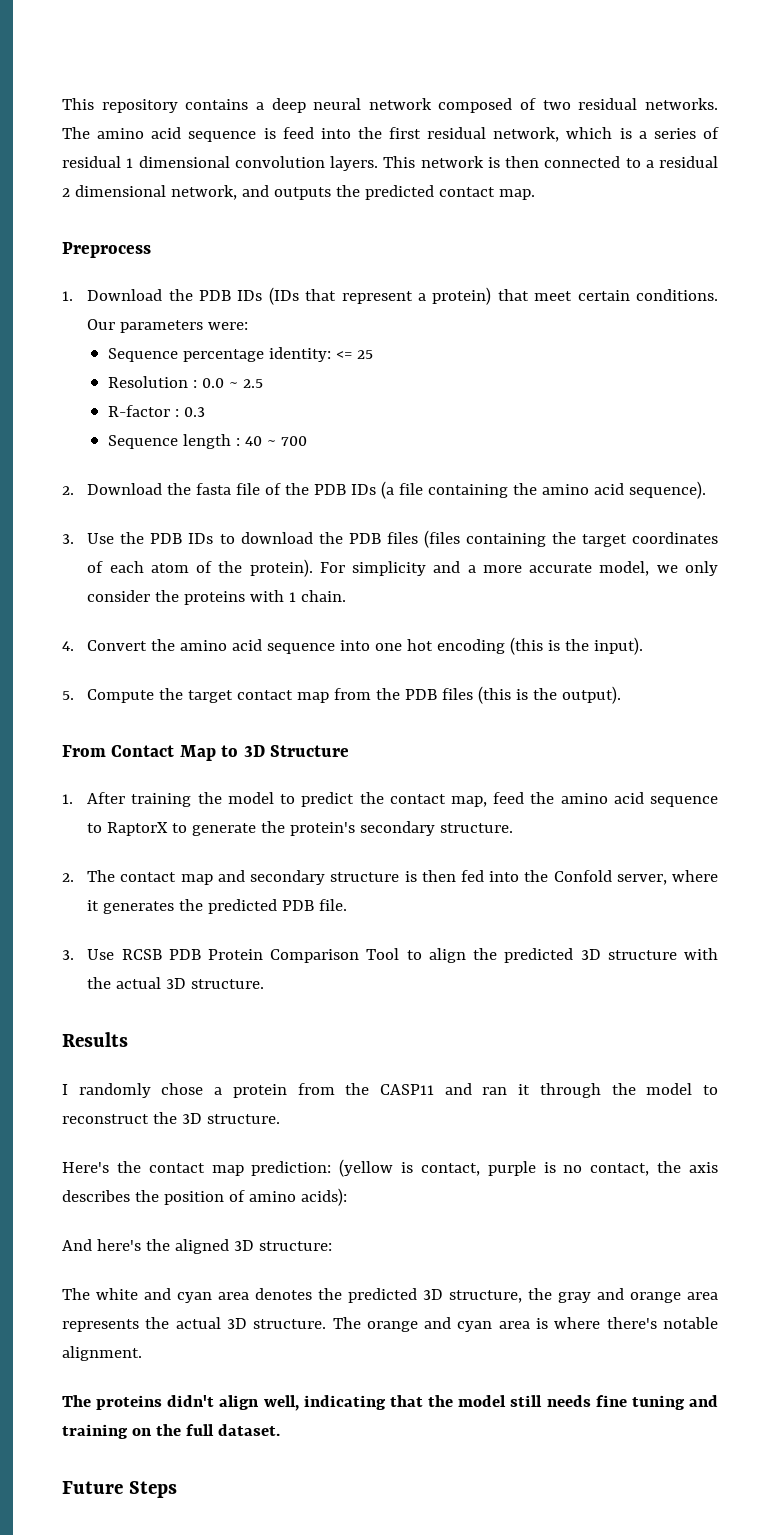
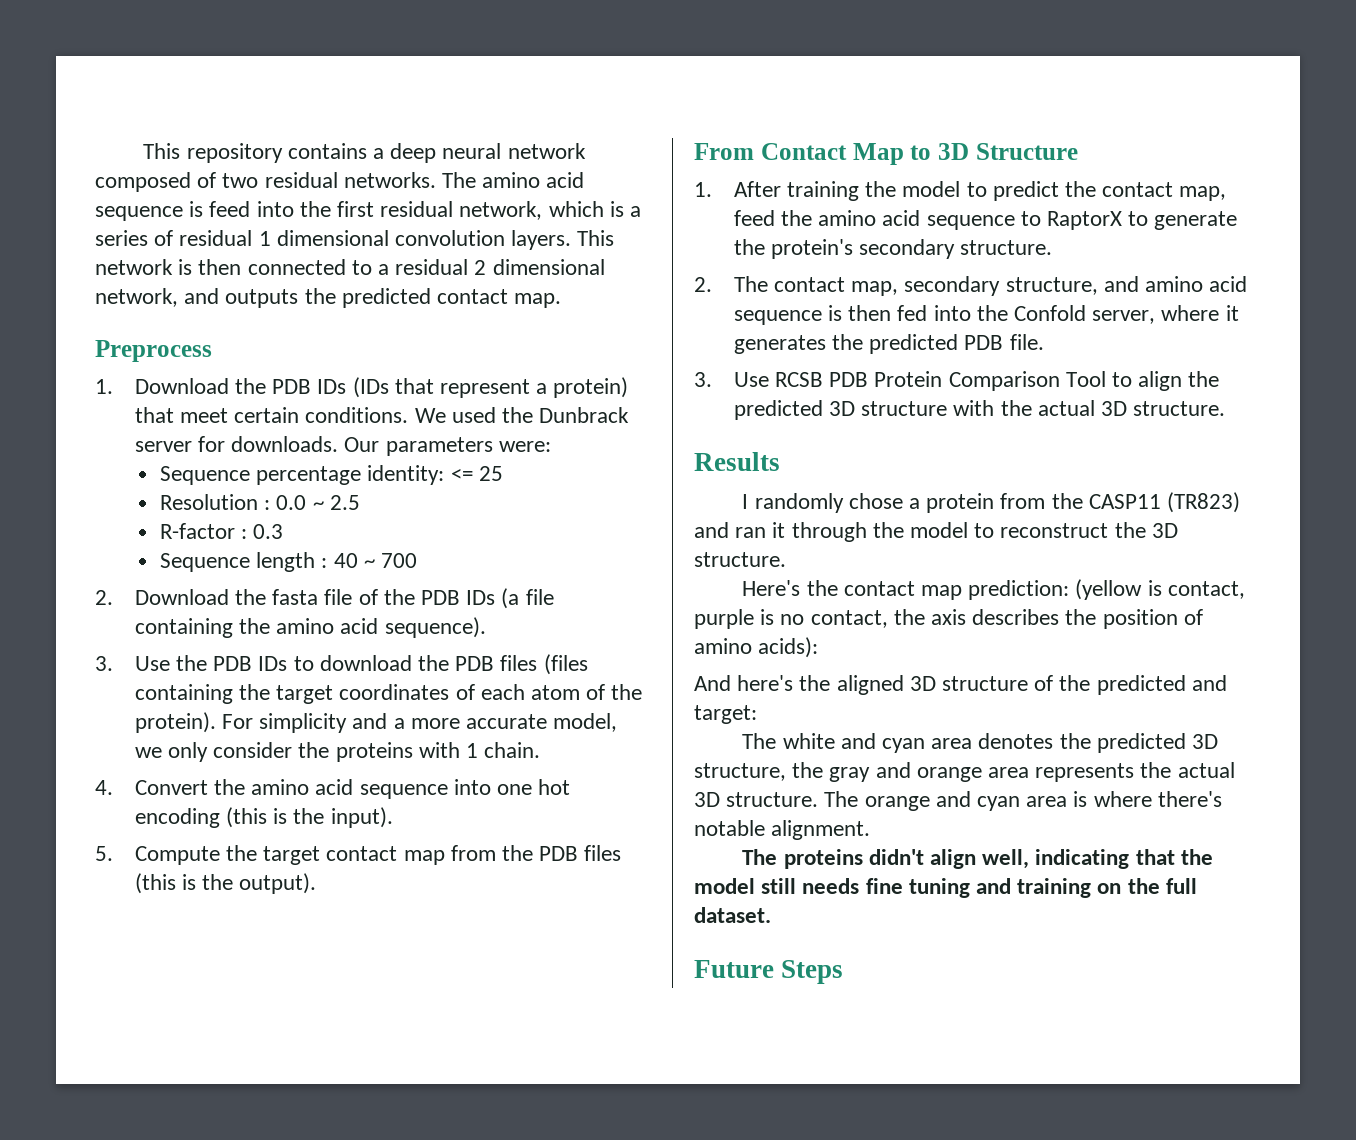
(718, 295) none -> [414,407,630,423] [134,436,339,452] We used the Dunbrack server for downloads.
[180,870,400,885] map and secondary structure -> [851,276,1248,296] [733,310,822,325] map, secondary structure, and amino acid sequence
(435, 1089) none -> [1167,492,1241,513] (TR823)
[258,1241,332,1251] structure: -> [942,675,1227,695] [694,705,757,724] structure of the predicted and target:

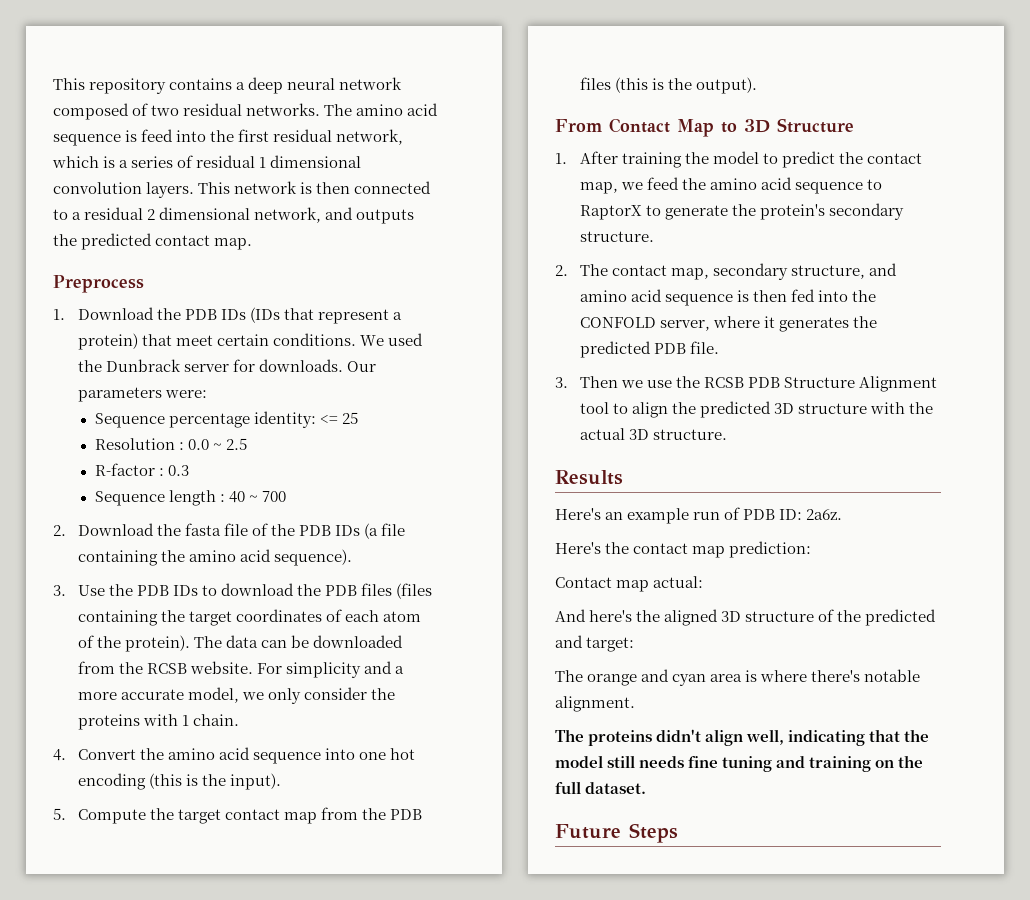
(216, 722) none -> [194,635,404,648] [77,661,254,674] The data can be downloaded from the RCSB website.
(1227, 193) none -> [621,182,644,190] we
[1013,305,1086,321] Confold -> [579,317,656,328] CONFOLD
[733,371,1106,391] Use RCSB PDB Protein Comparison Tool -> [579,376,938,392] [579,402,609,414] Then we use the RCSB PDB Structure Alignment tool
[742,492,1241,513] [694,522,1178,542] [694,552,786,567] I randomly chose a protein from the CASP11 (TR823) and ran it through the model to reconstruct the 3D structure. -> [555,507,843,524] Here's an example run of PDB ID: 2a6z.
[1075,579,1245,600] [694,609,1203,629] [694,637,819,658] (yellow is contact, purple is no contact, the axis describes the position of amino acids): -> [555,576,704,592] // Contact map actual:
[782,733,1219,753] [694,762,1235,782] [694,791,859,807] white and cyan area denotes the predicted 3D structure, the gray and orange area represents the actual 3D structure. The -> (583, 676) none

